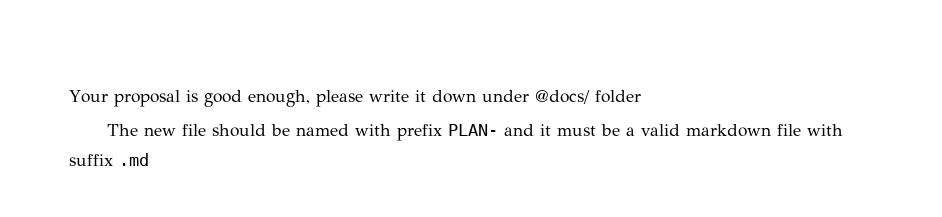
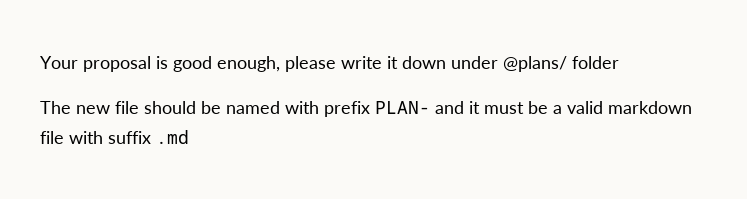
[534,90,590,104] @docs/ -> [503,56,567,72] @plans/

